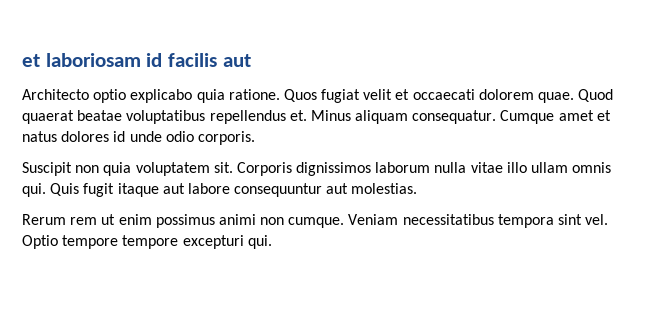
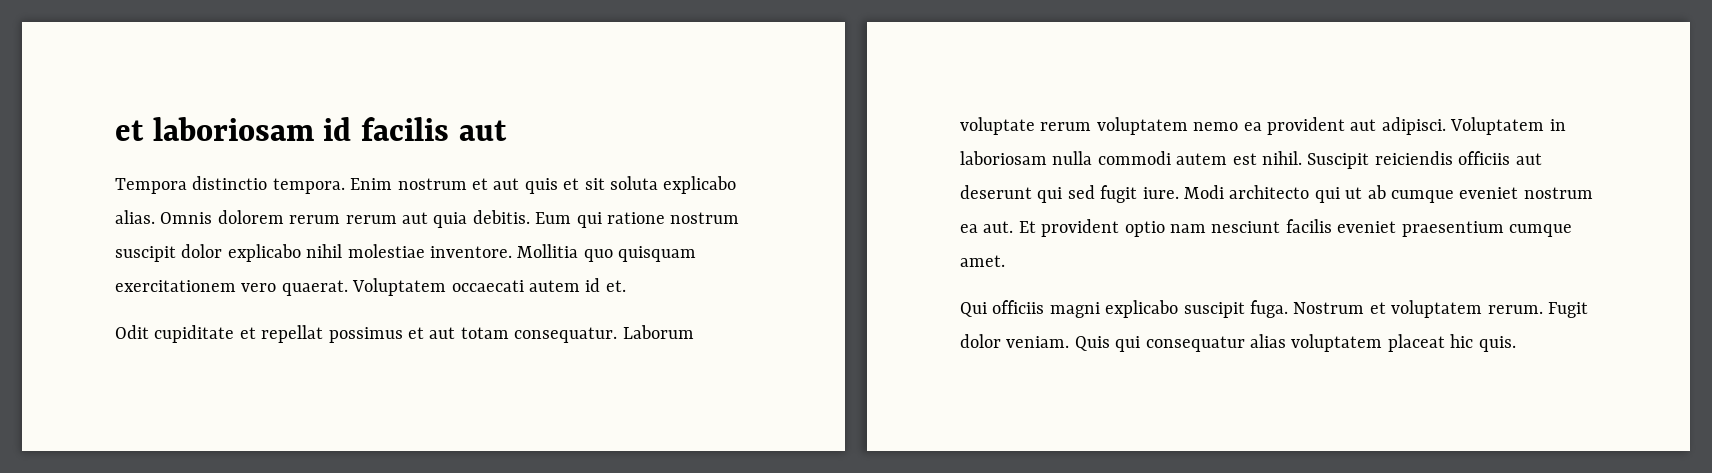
[22,89,614,103] [22,110,611,124] [22,131,255,145] [22,162,612,176] [22,183,418,197] [22,214,609,228] [22,235,272,249] Architecto optio explicabo quia ratione. Quos fugiat velit et occaecati dolorem quae. Quod quaerat beatae voluptatibus repellendus et. Minus aliquam consequatur. Cumque amet et natus dolores id unde odio corporis. // Suscipit non quia voluptatem sit. Corporis dignissimos laborum nulla vitae illo ullam omnis qui. Quis fugit itaque aut labore consequuntur aut molestias. // Rerum rem ut enim possimus animi non cumque. Veniam necessitatibus tempora sint vel. Optio tempore tempore excepturi qui. -> [115,176,737,194] [115,210,740,228] [115,244,697,262] [115,278,626,296] [115,325,694,343] [960,117,1566,135] [960,151,1542,169] [960,185,1593,203] [960,219,1572,237] [960,255,1005,267] [960,300,1588,318] [960,334,1516,352] Tempora distinctio tempora. Enim nostrum et aut quis et sit soluta explicabo alias. Omnis dolorem rerum rerum aut quia debitis. Eum qui ratione nostrum suscipit dolor explicabo nihil molestiae inventore. Mollitia quo quisquam exercitationem vero quaerat. Voluptatem occaecati autem id et. // Odit cupiditate et repellat possimus et aut totam consequatur. Laborum voluptate rerum voluptatem nemo ea provident aut adipisci. Voluptatem in laboriosam nulla commodi autem est nihil. Suscipit reiciendis officiis aut deserunt qui sed fugit iure. Modi architecto qui ut ab cumque eveniet nostrum ea aut. Et provident optio nam nesciunt facilis eveniet praesentium cumque amet. // Qui officiis magni explicabo suscipit fuga. Nostrum et voluptatem rerum. Fugit dolor veniam. Quis qui consequatur alias voluptatem placeat hic quis.

